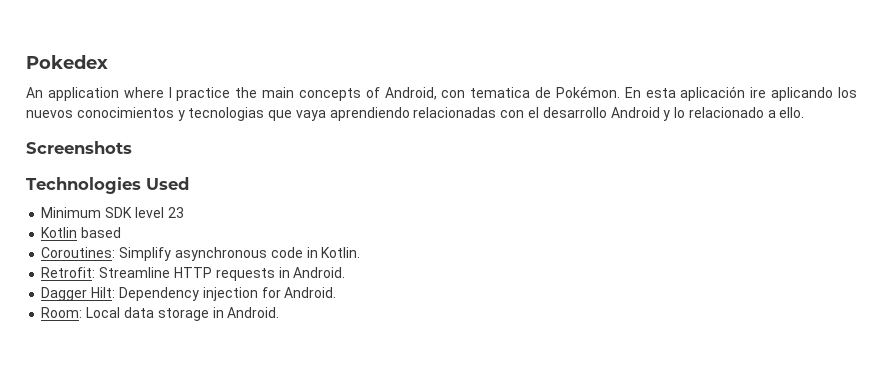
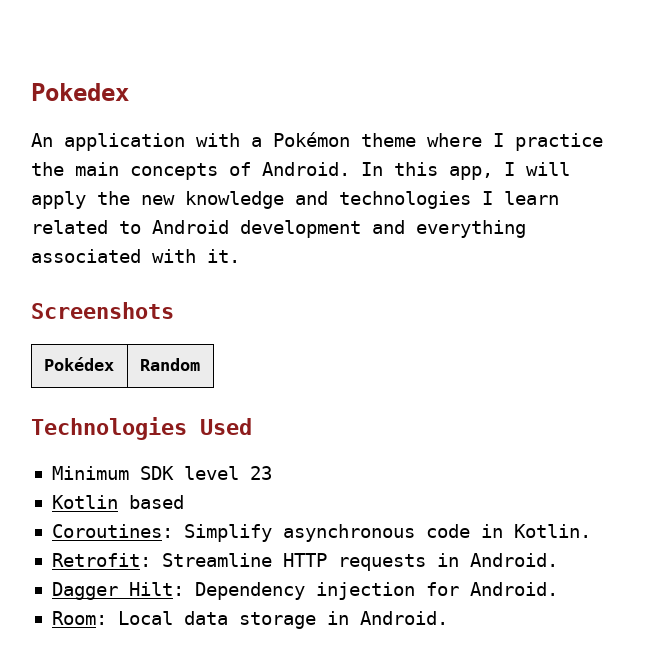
(119, 94) none -> [196,132,416,147] with a Pokémon theme
[384,86,858,101] [26,107,805,121] Android, con tematica de Pokémon. En esta aplicación ire aplicando los nuevos conocimientos y tecnologias que vaya aprendiendo relacionadas con el desarrollo Android y lo relacionado a ello. -> [262,162,570,180] [31,191,559,209] [31,220,526,238] [31,249,240,263] Android. In this app, I will apply the new knowledge and technologies I learn related to Android development and everything associated with it.
(132, 147) none -> [43,357,114,371] [139,358,200,371] // Pokédex | Random

